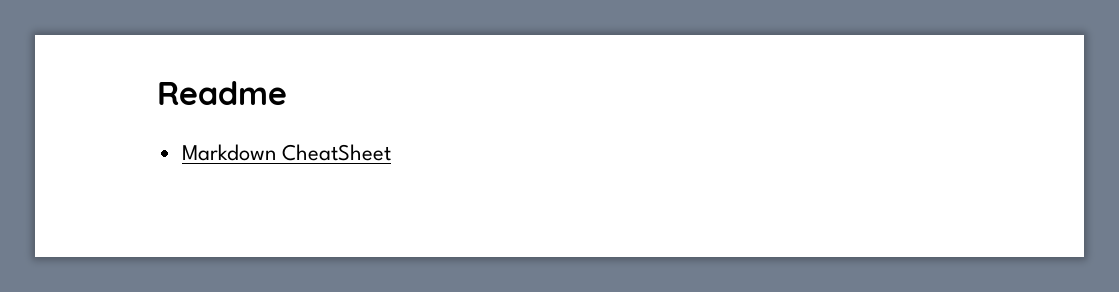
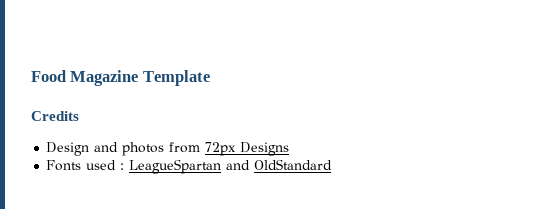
[157,81,287,105] [181,144,391,161] Readme // Markdown CheatSheet -> [31,70,210,86] [31,111,79,121] [46,142,290,156] [46,159,333,174] Food Magazine Template // Credits // Design and photos from 72px Designs // Fonts used : LeagueSpartan and OldStandard

